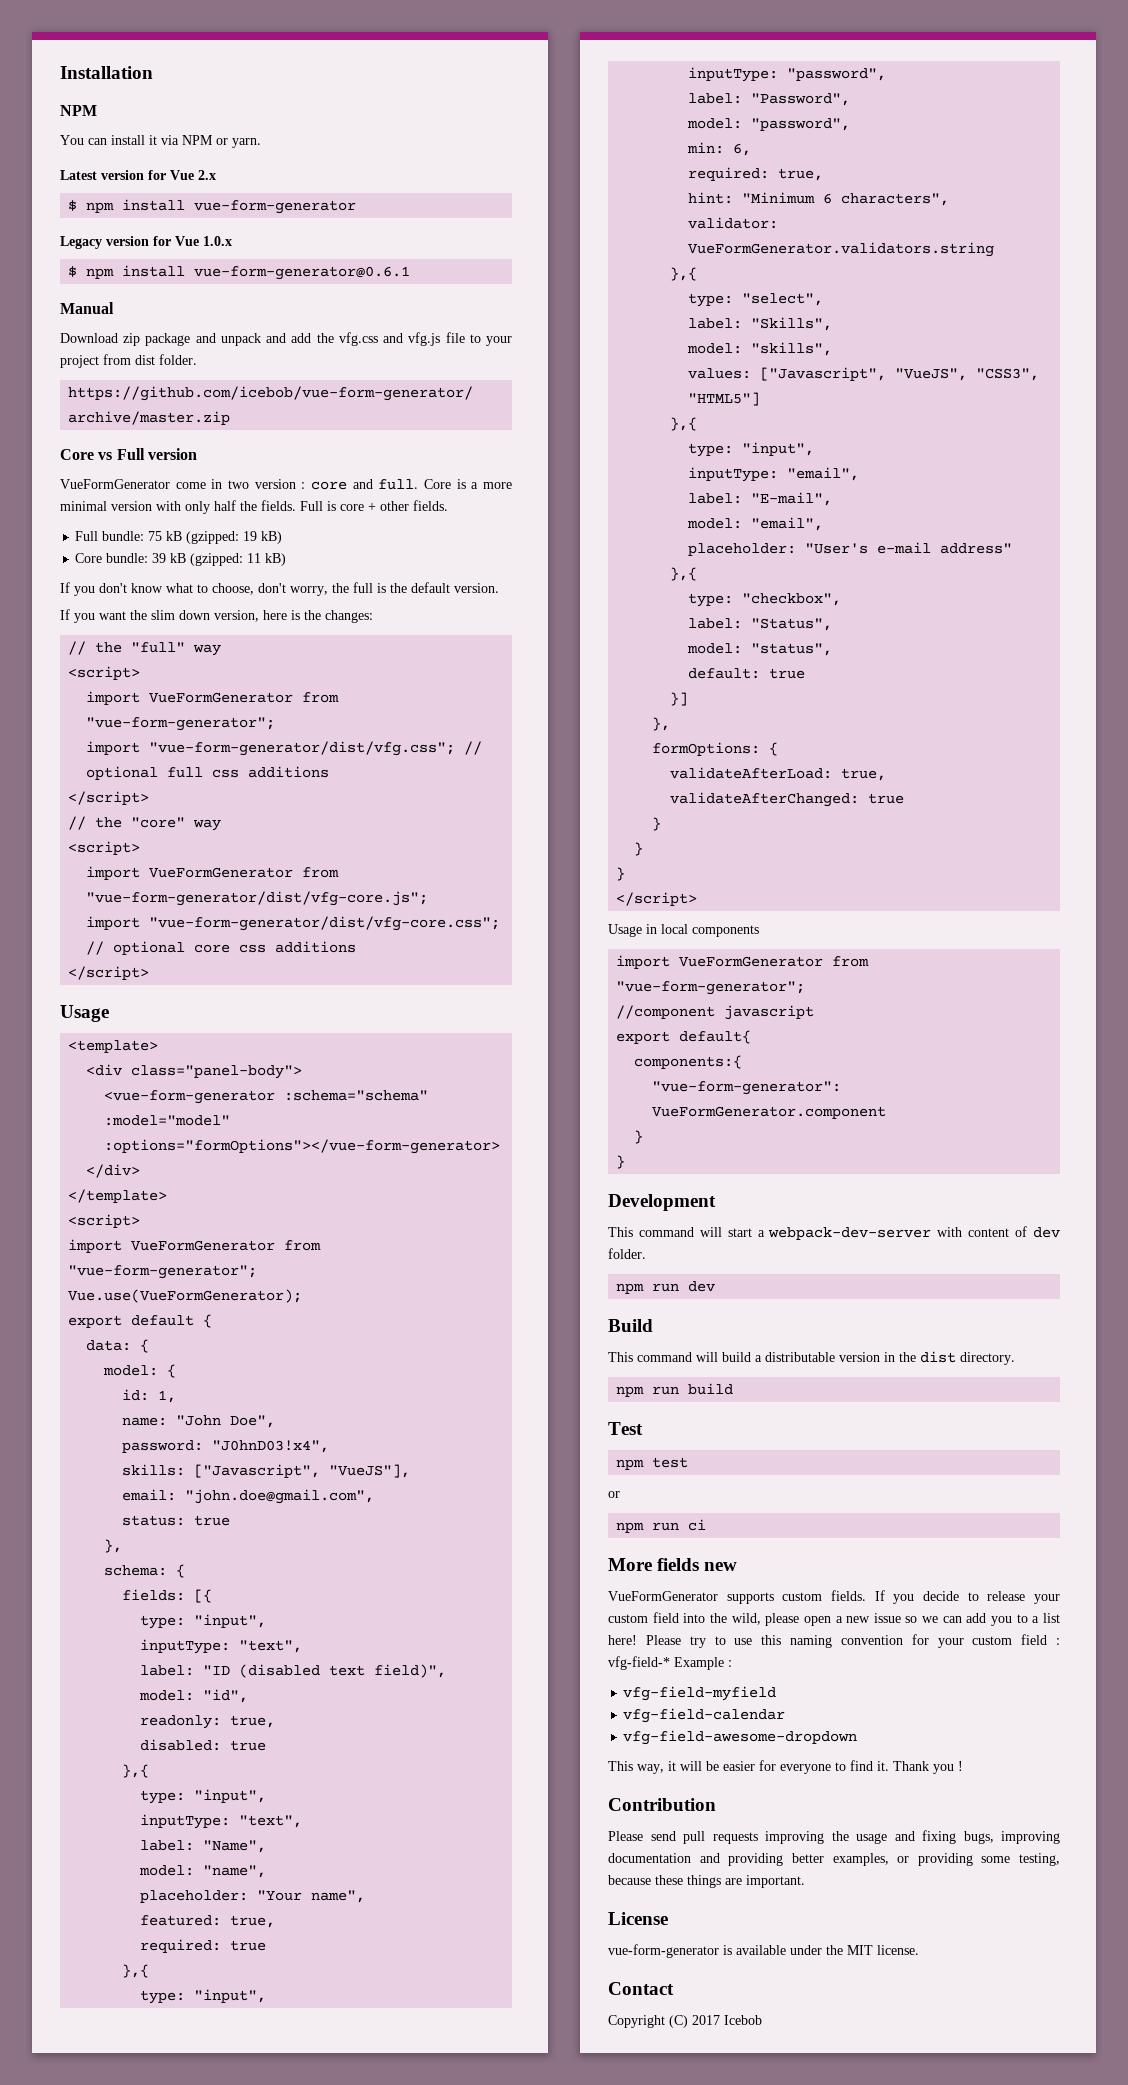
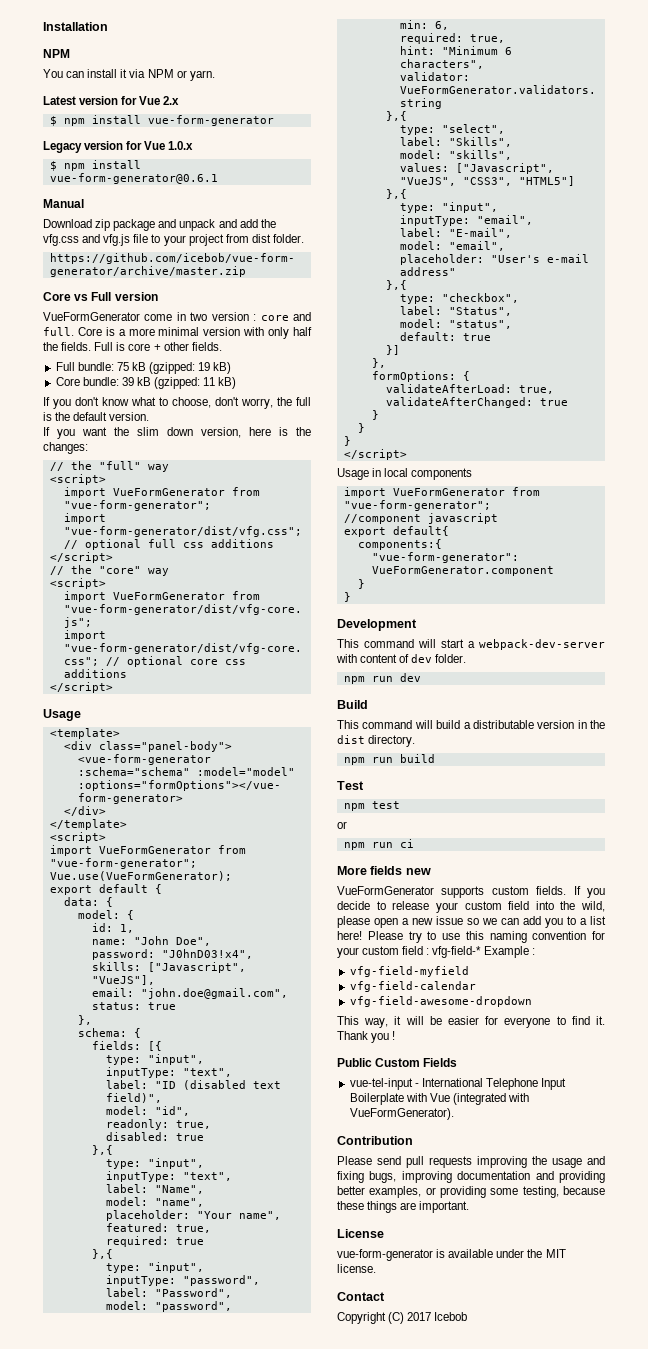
(963, 1766) none -> [337,1058,458,1067] [349,1078,567,1090] [349,1093,530,1105] [349,1108,454,1120] // Public Custom Fields // vue-tel-input - International Telephone Input Boilerplate with Vue (integrated with VueFormGenerator).

